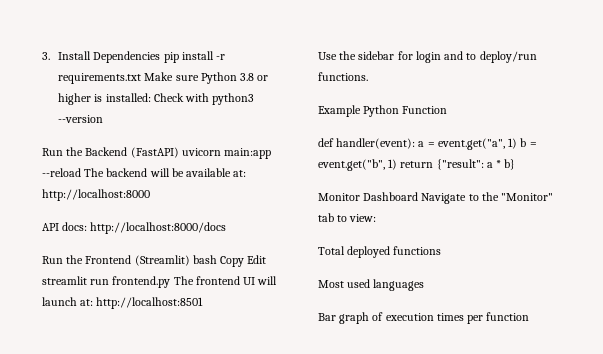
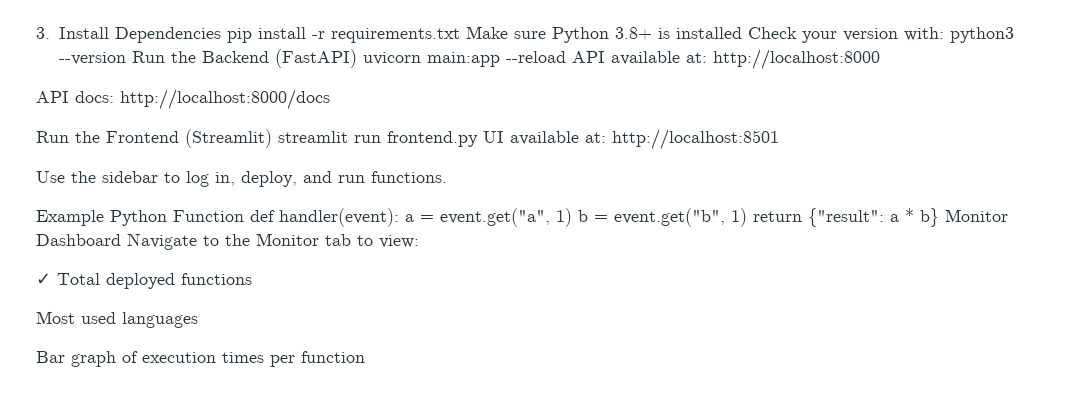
[240,73,269,81] [58,93,210,105] 3.8 or higher is installed: Check with -> [614,27,944,43] 3.8+ is installed Check your version with:
(104, 119) // -> (126, 58) none
[84,168,184,177] The backend will be -> [571,51,605,63] API
[192,255,267,267] [42,276,278,288] [42,297,77,306] bash Copy Edit streamlit run frontend.py The frontend UI will launch -> [278,131,579,147] streamlit run frontend.py UI available
[397,51,537,63] for login and to deploy/run -> [164,171,365,187] to log in, deploy, and run
(448, 110) // -> (244, 216) none
(516, 164) // -> (939, 217) none
[501,193,554,201] "Monitor" -> [256,233,319,246] Monitor
(377, 218) none -> [36,273,51,285] ✓

